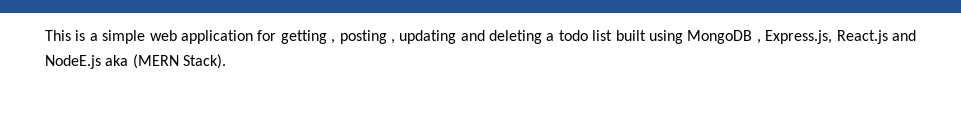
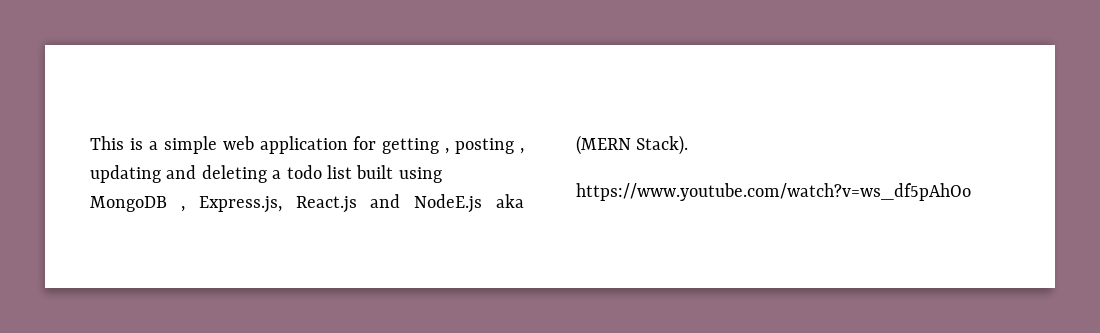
(226, 61) none -> [576,183,971,201] // https://www.youtube.com/watch?v=ws_df5pAhOo

